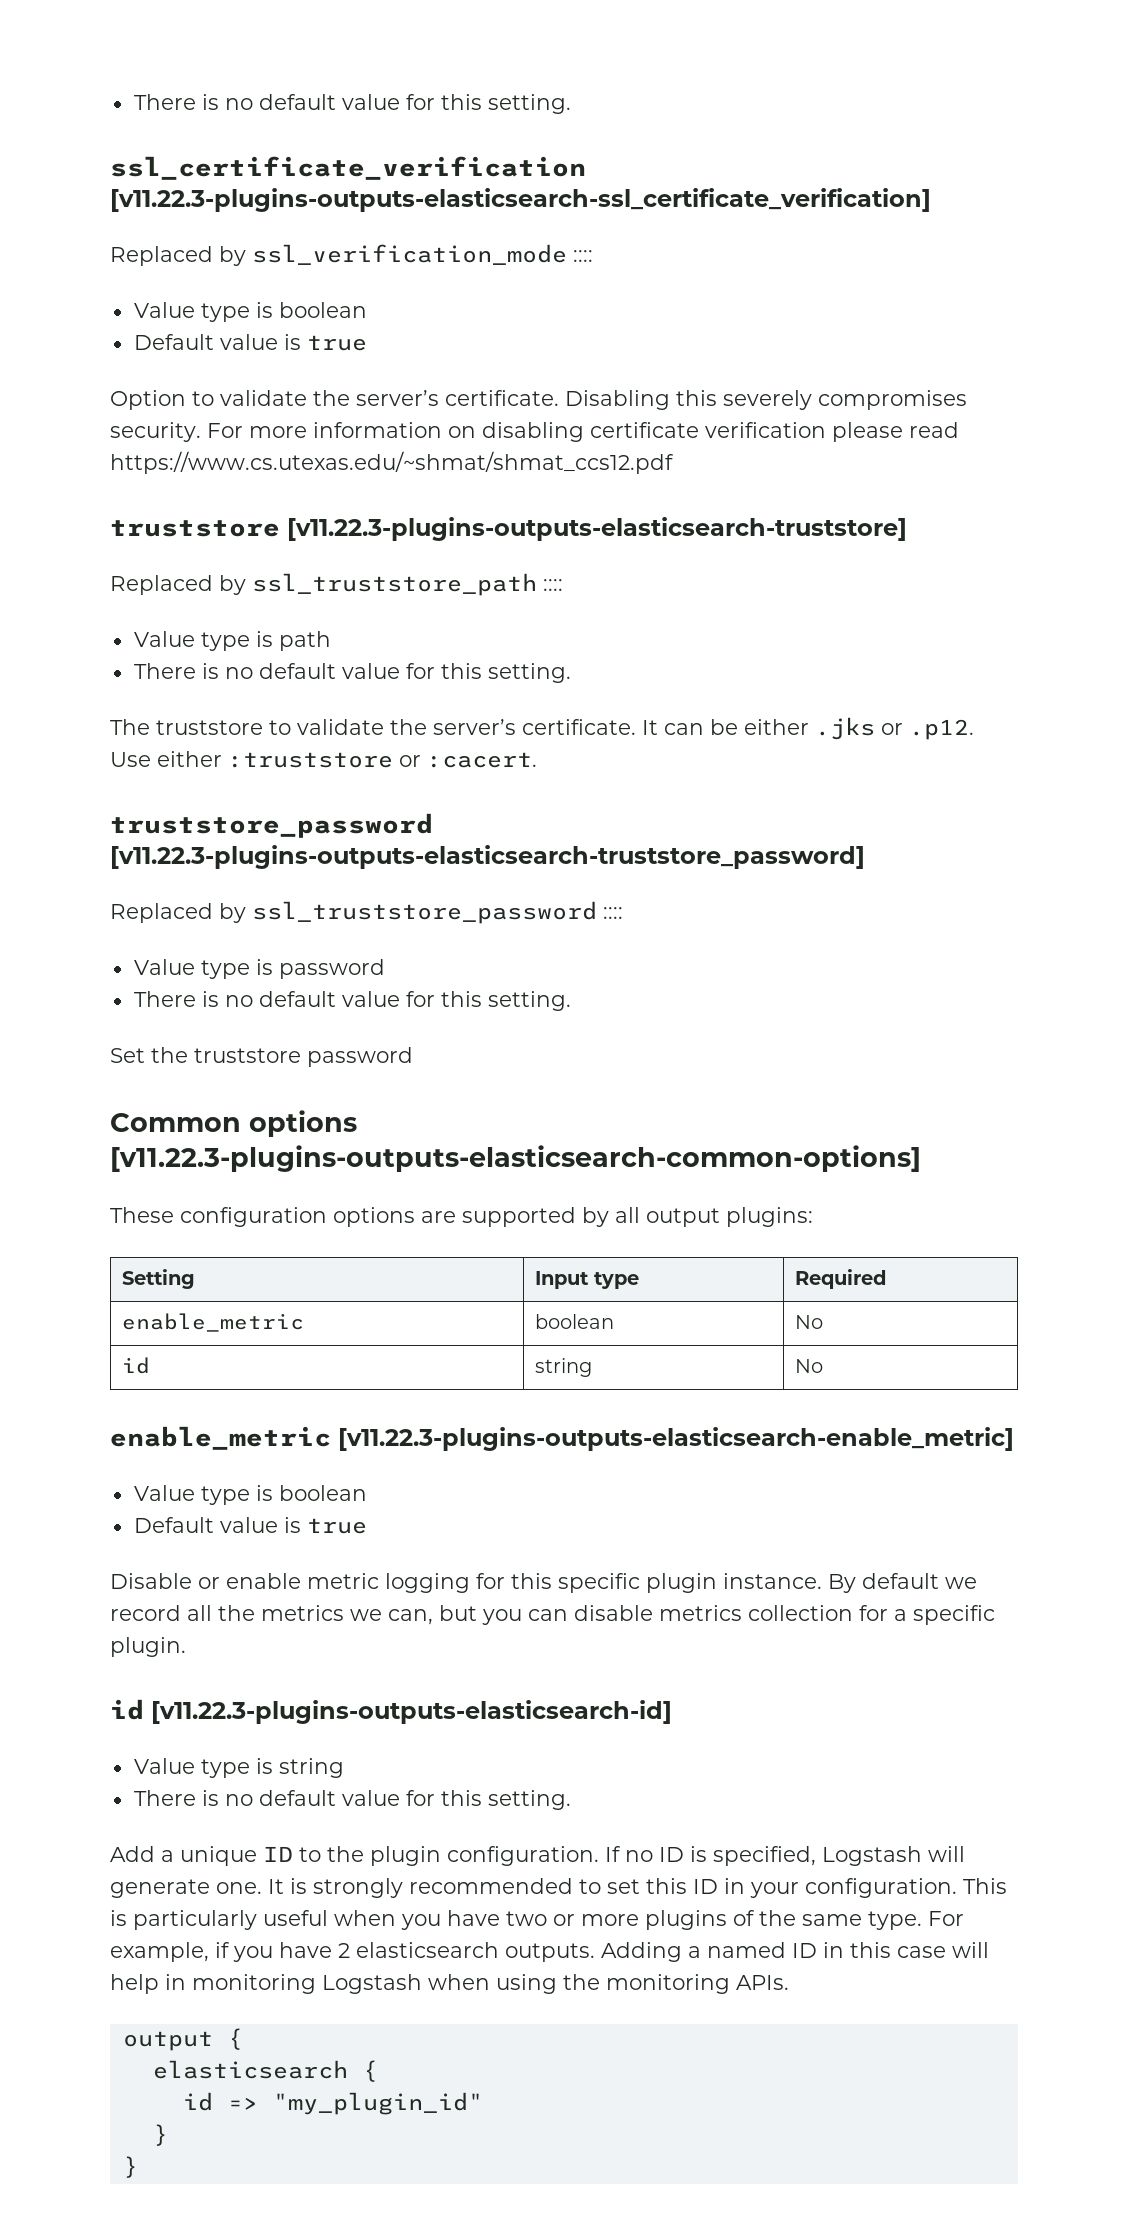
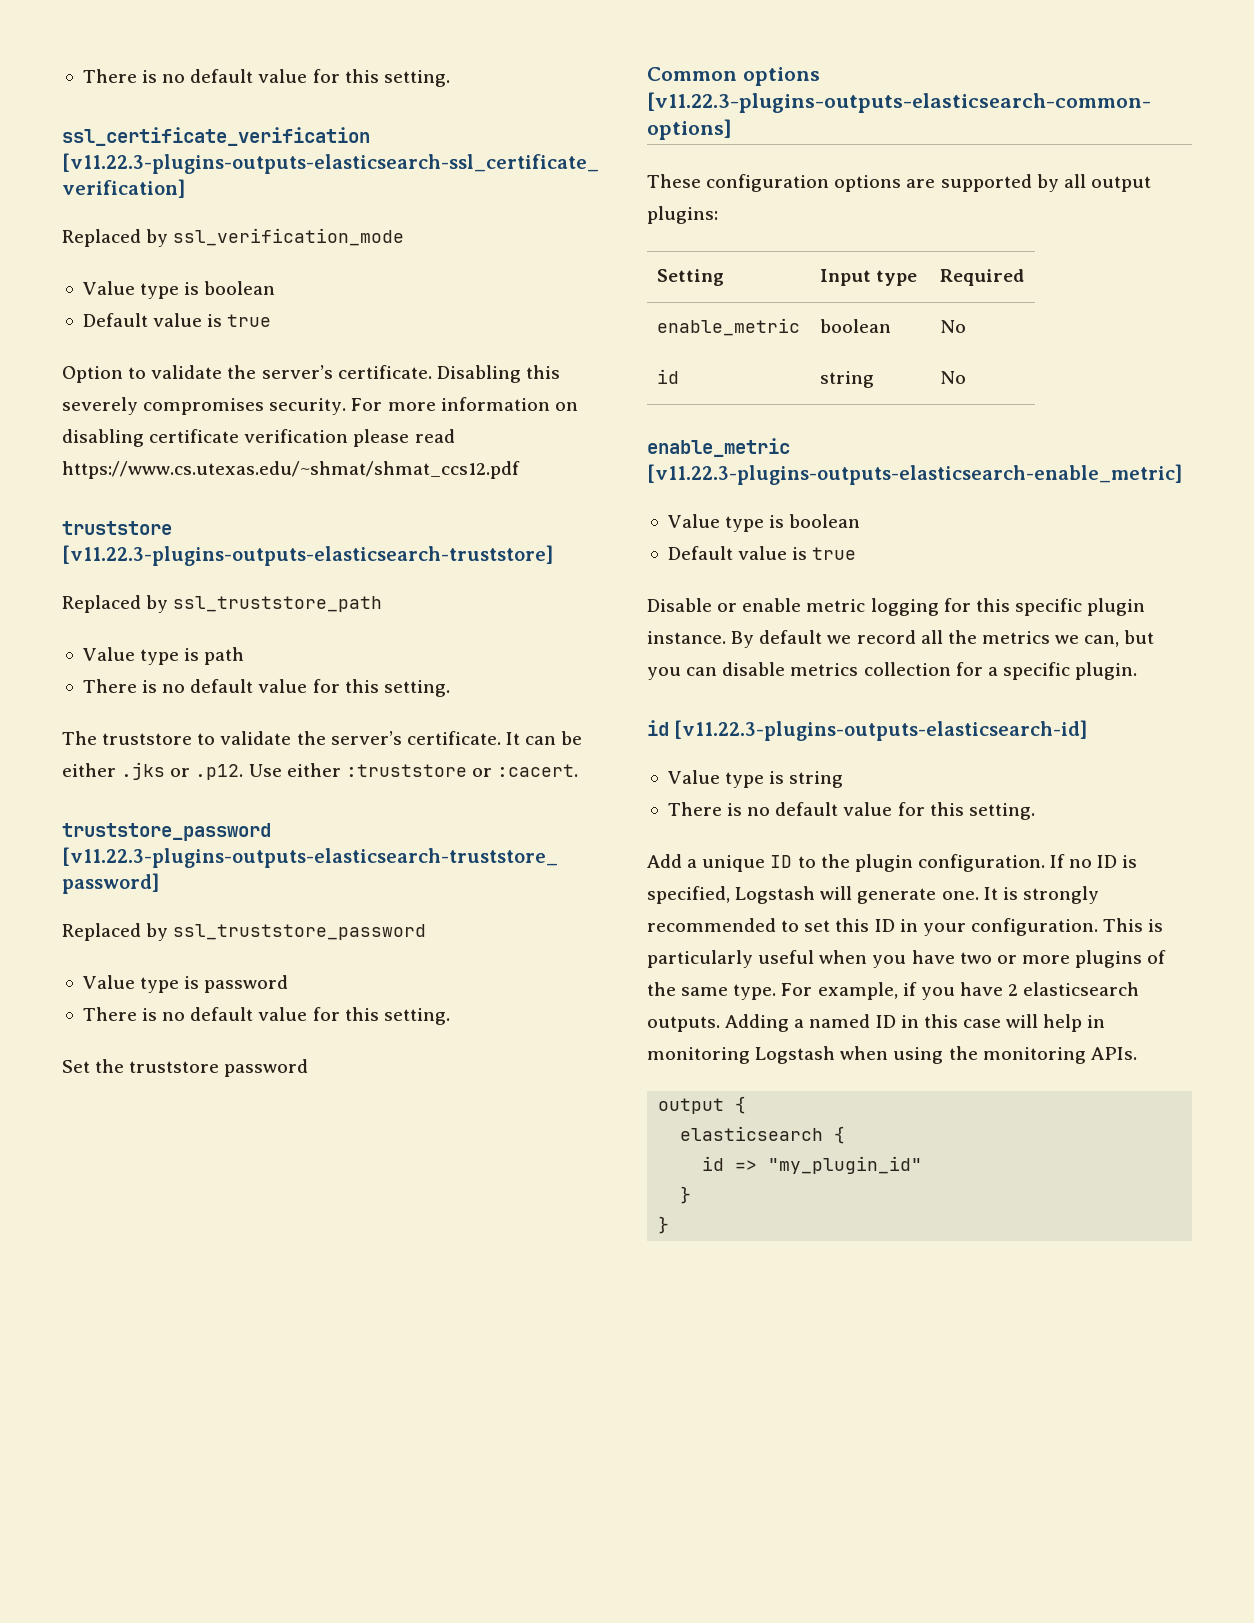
[573,250,593,262] :::: -> (405, 237) none
[543,579,563,591] :::: -> (383, 604) none
[603,907,623,919] :::: -> (427, 932) none

